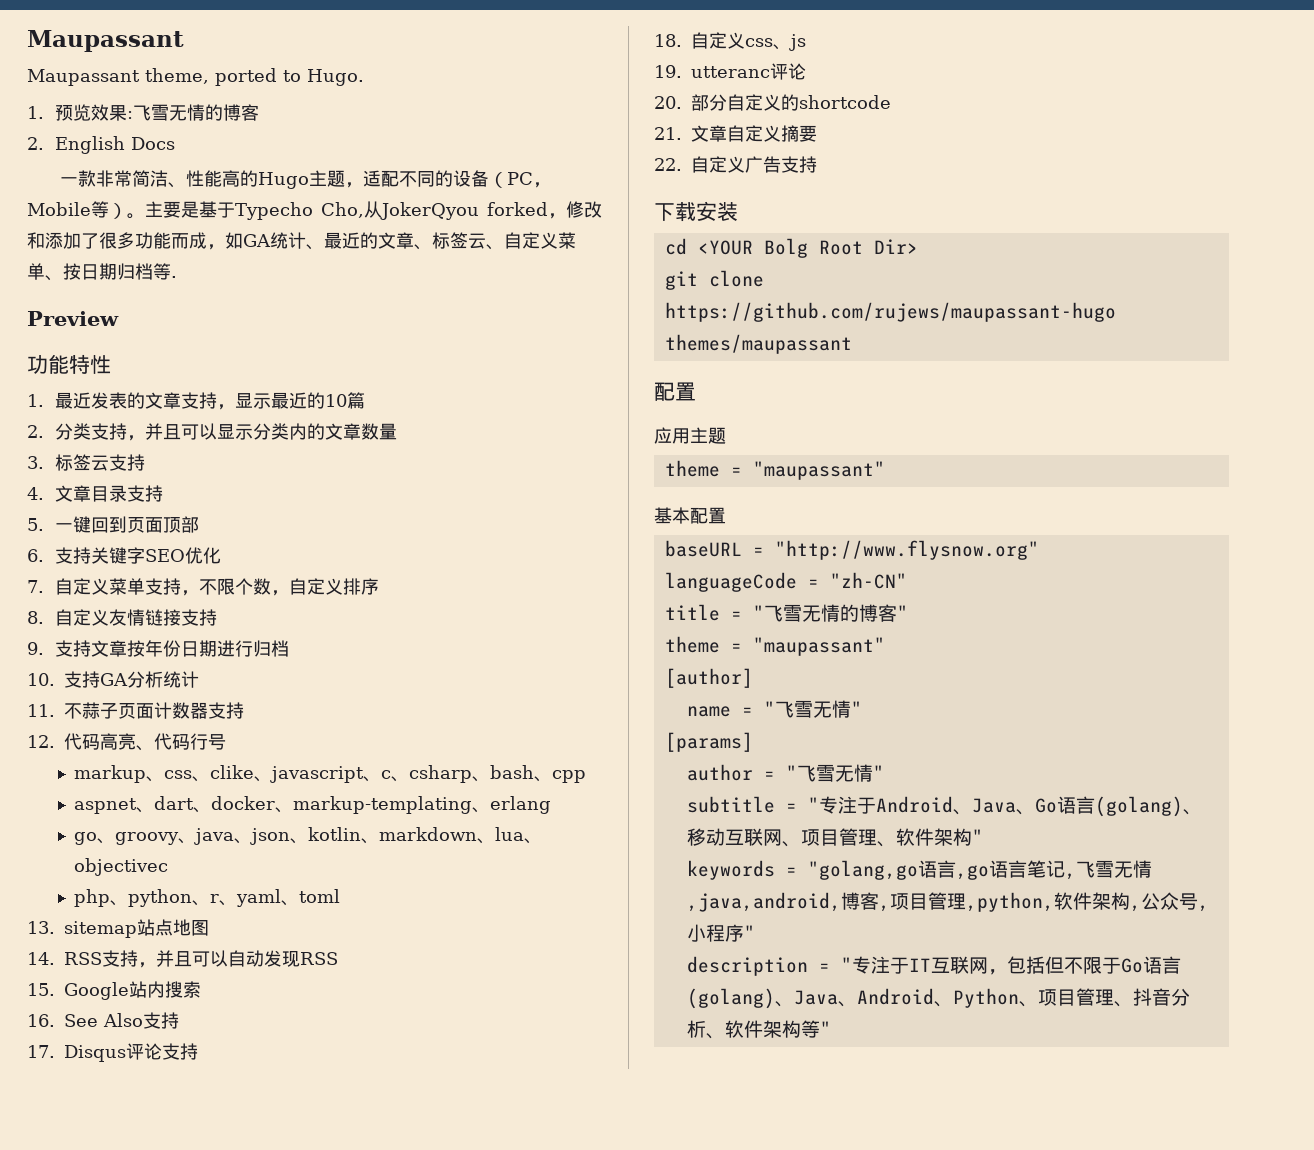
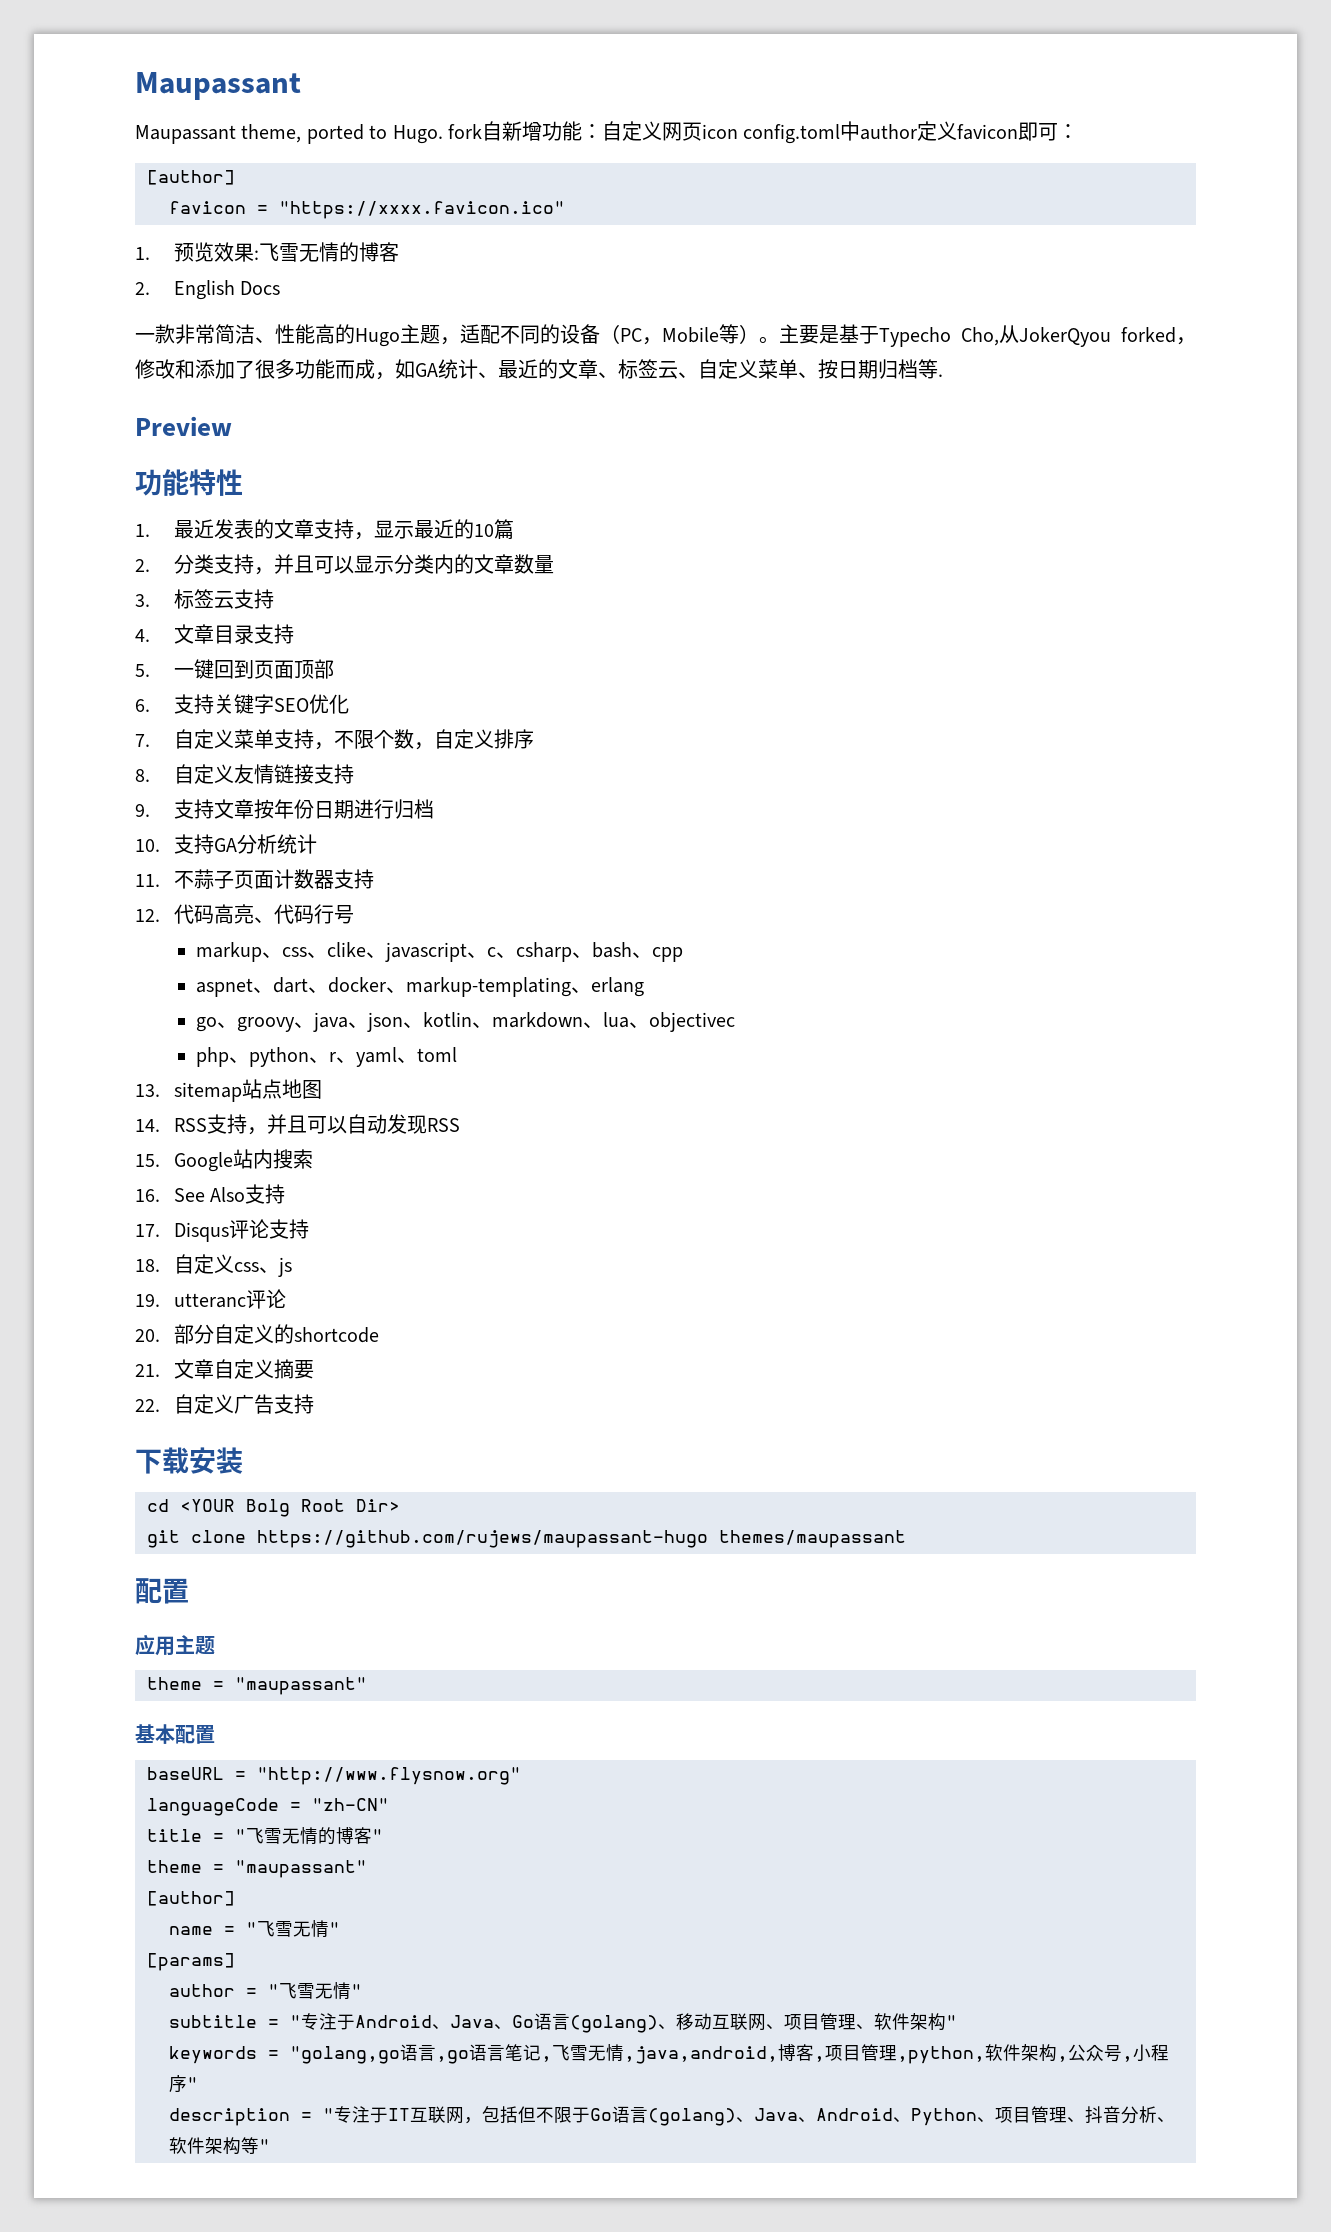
(364, 77) none -> [448,121,1079,144] [147,170,235,185] [169,201,565,219] fork自新增功能：自定义网页icon config.toml中author定义favicon即可： // [author] // favicon = "https://xxxx.favicon.ico"

